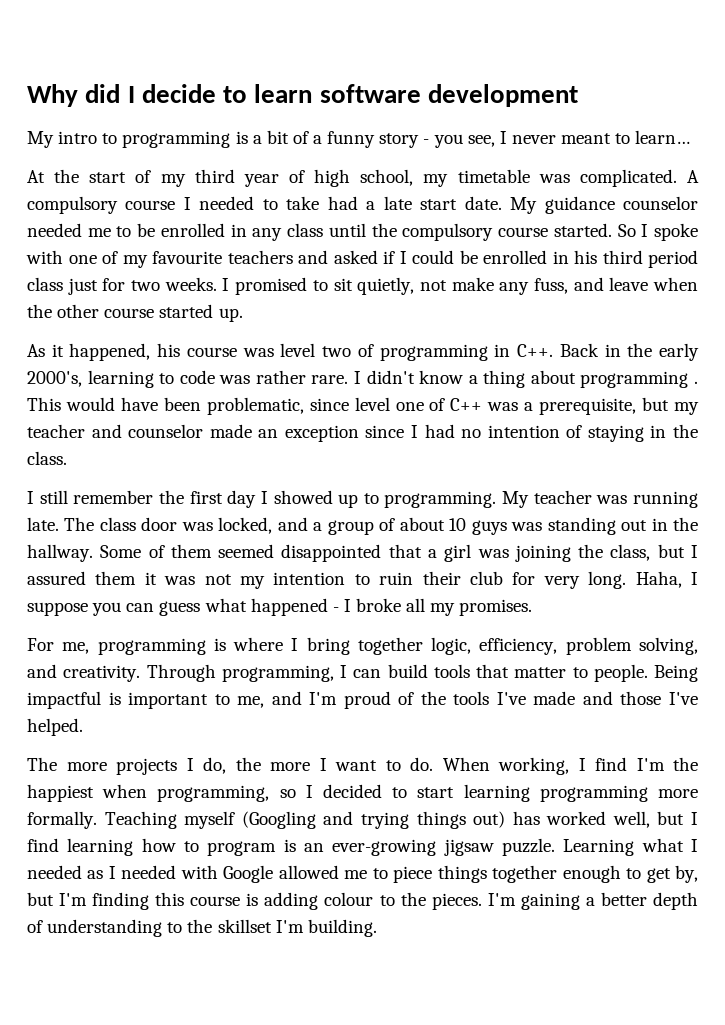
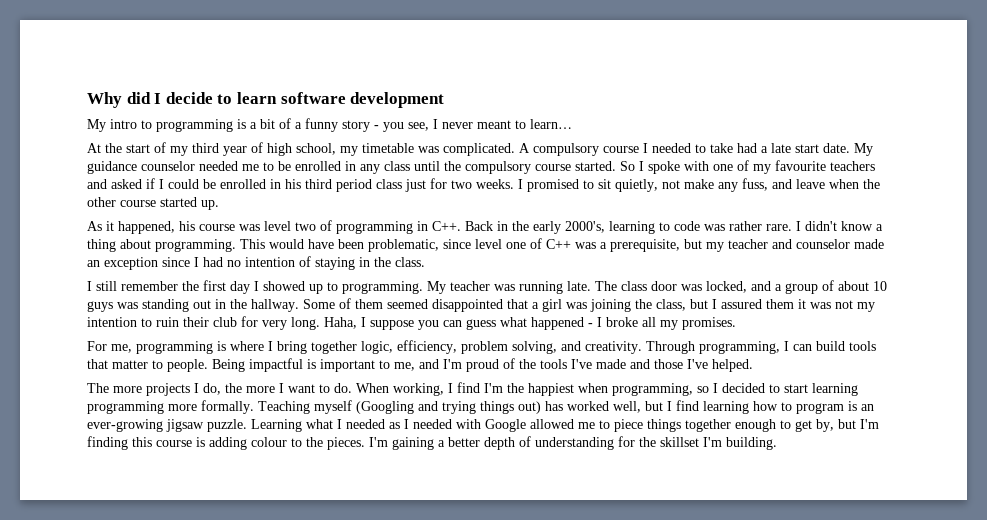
[580,371,698,388] programming . -> [155,239,236,252] programming.
[167,922,183,933] to -> [618,436,635,447] for

